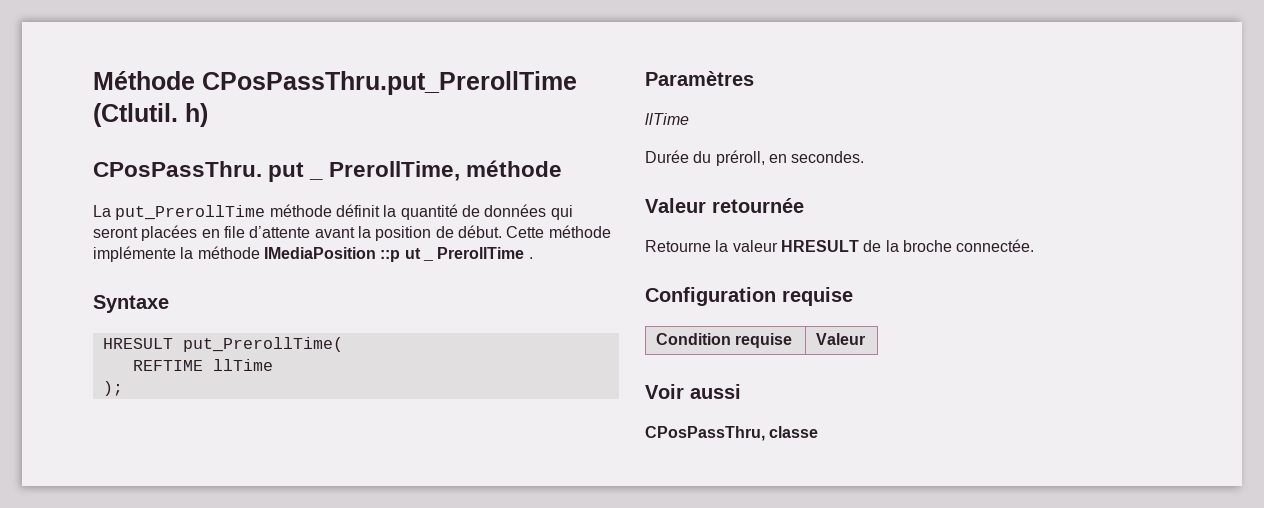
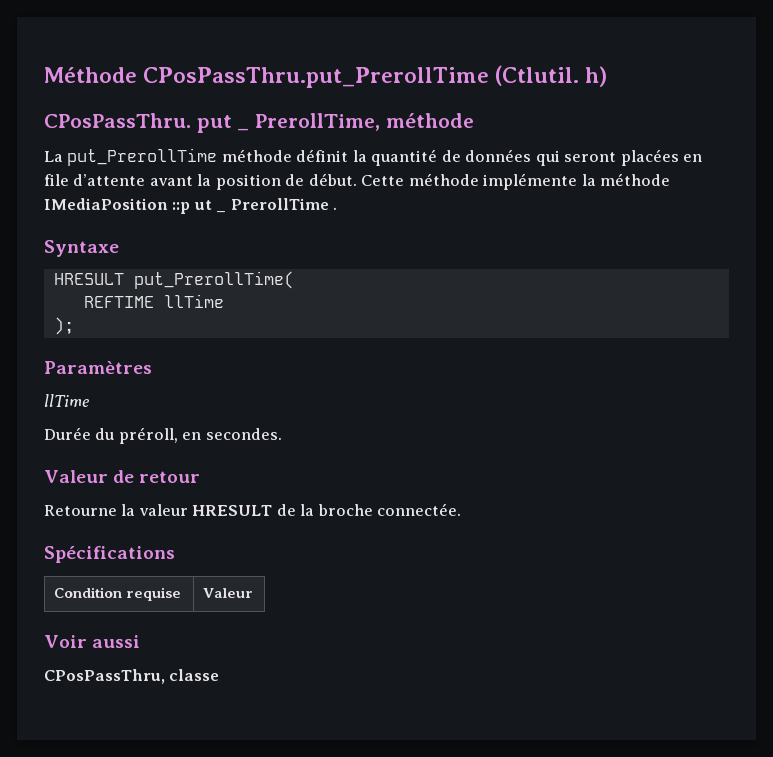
[712,198,804,213] retournée -> [113,470,201,483] de retour
[645,287,853,306] Configuration requise -> [44,545,175,563] Spécifications

